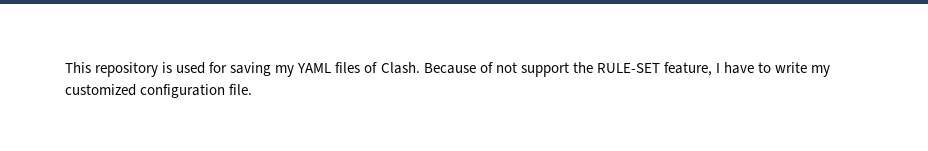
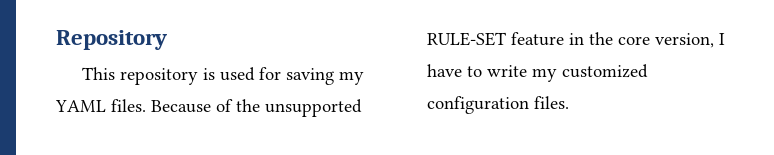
(65, 67) none -> [56,30,167,50] Repository //
[335,62,712,77] files of Clash. Because of not support the RULE-SET feature, -> [111,99,362,117] [427,32,714,48] files. Because of the unsupported RULE-SET feature in the core version,
[229,84,253,95] file. -> [534,96,569,109] files.

